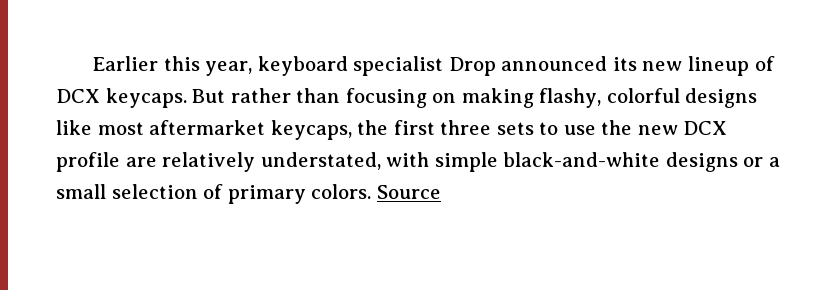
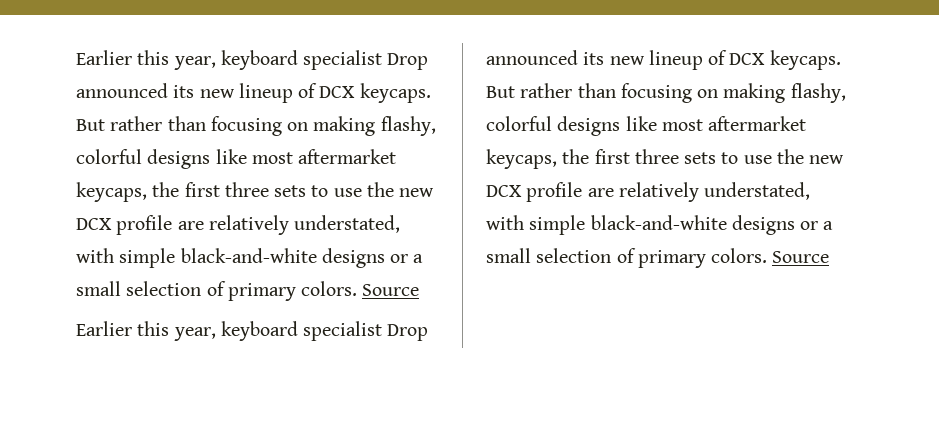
(441, 192) none -> [76,321,429,341] [486,50,841,70] [486,83,846,103] [486,116,807,136] [486,149,845,169] [486,182,811,202] [486,215,834,235] [486,248,830,268] // Earlier this year, keyboard specialist Drop announced its new lineup of DCX keycaps. But rather than focusing on making flashy, colorful designs like most aftermarket keycaps, the first three sets to use the new DCX profile are relatively understated, with simple black-and-white designs or a small selection of primary colors. Source

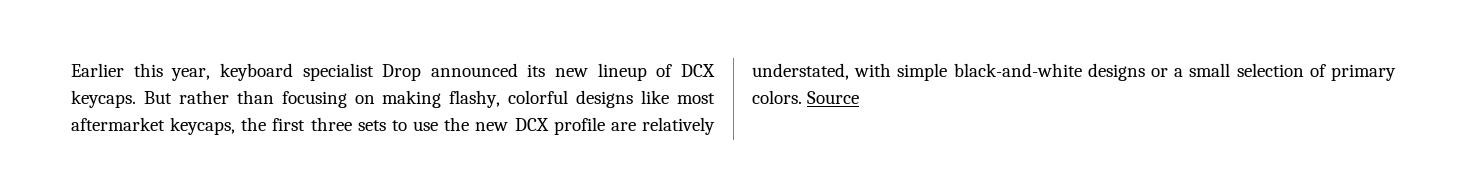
[76,321,429,341] [486,50,841,70] [486,83,846,103] [486,116,807,136] [486,149,845,169] [486,182,811,202] [486,215,834,235] [486,248,830,268] // Earlier this year, keyboard specialist Drop announced its new lineup of DCX keycaps. But rather than focusing on making flashy, colorful designs like most aftermarket keycaps, the first three sets to use the new DCX profile are relatively understated, with simple black-and-white designs or a small selection of primary colors. Source -> (860, 97) none

